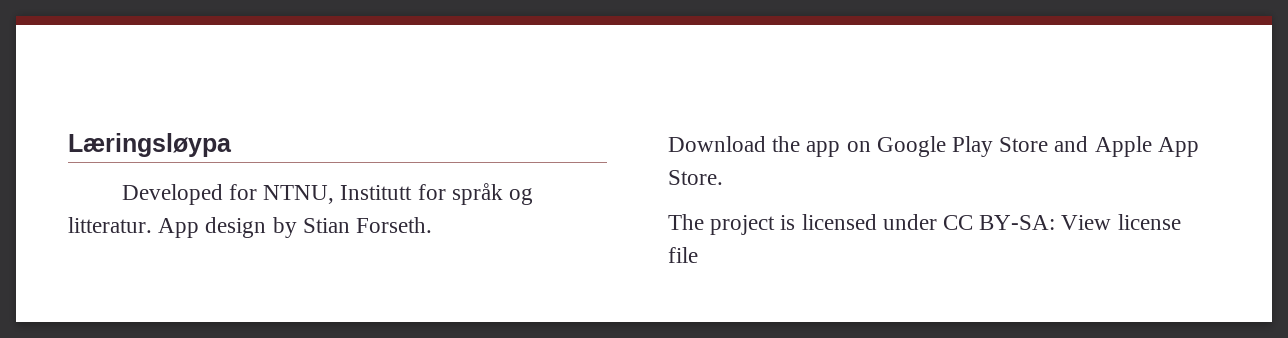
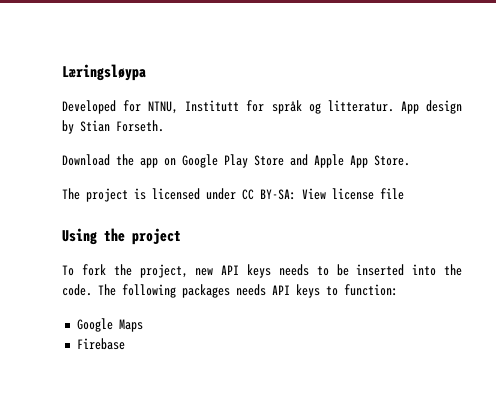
(698, 255) none -> [62,228,181,245] [62,264,462,278] [62,284,398,298] [76,318,143,332] [76,338,125,350] // Using the project // To fork the project, new API keys needs to be inserted into the code. The following packages needs API keys to function: // Google Maps // Firebase

